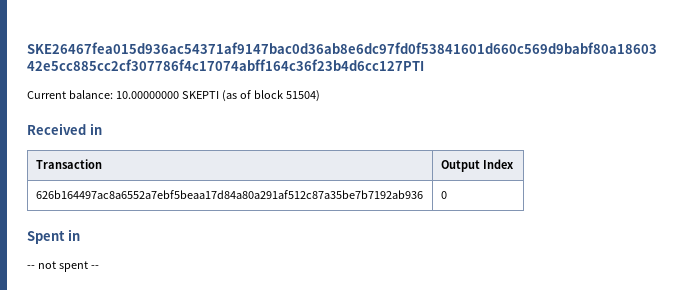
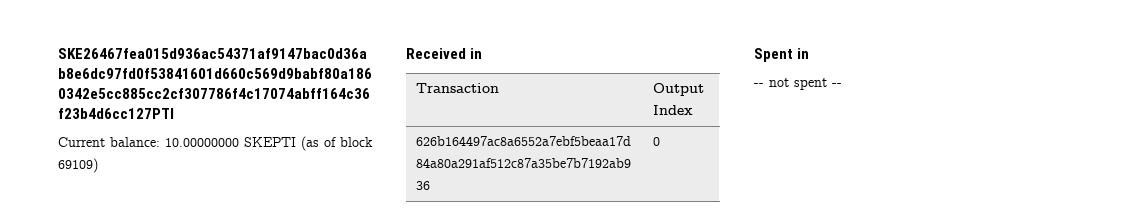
[285,90,320,102] 51504) -> [58,158,98,173] 69109)

